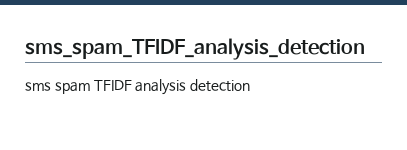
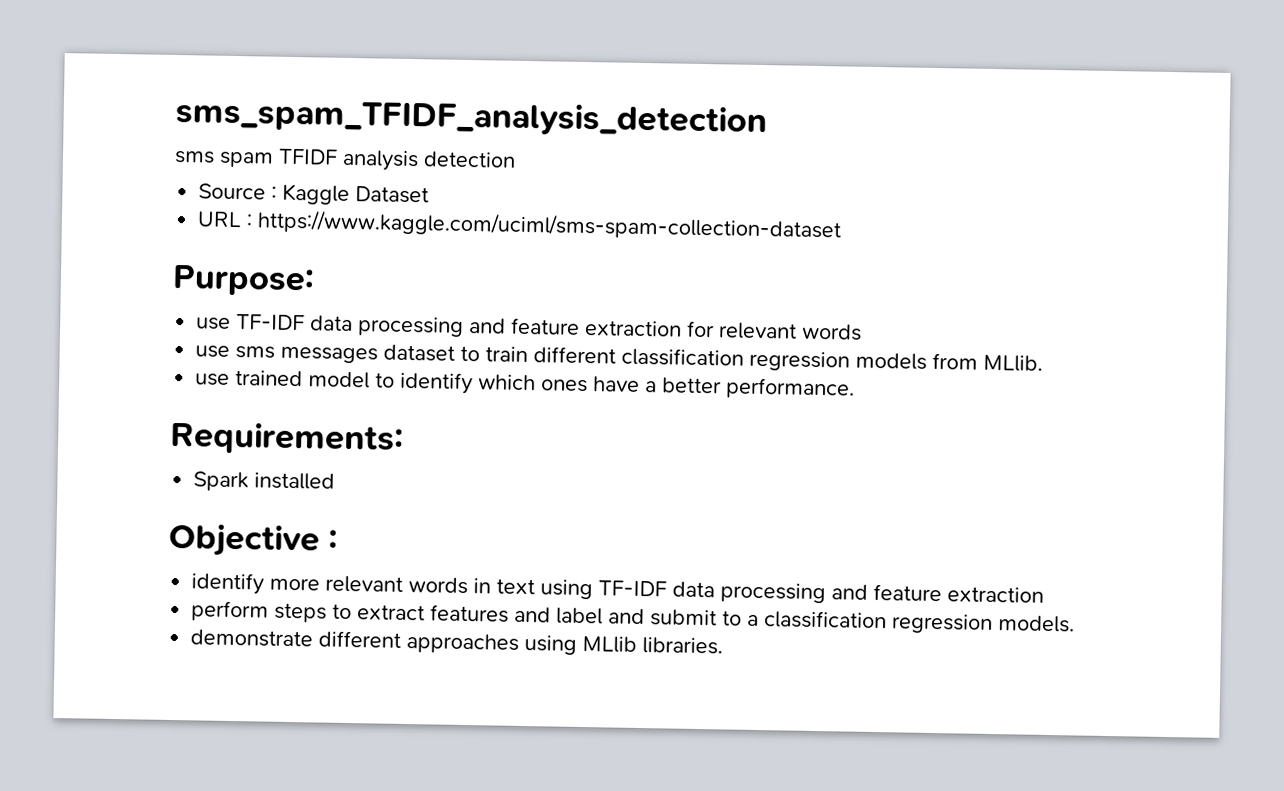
(251, 85) none -> [198,183,430,205] [197,209,843,242] [172,264,315,297] [196,314,863,341] [195,344,1044,372] [195,370,856,400] [169,420,404,456] [193,471,336,492] [168,522,339,558] [191,572,1045,604] [191,600,1076,635] [190,629,724,655] // Source : Kaggle Dataset // URL : https://www.kaggle.com/uciml/sms-spam-collection-dataset // Purpose: // use TF-IDF data processing and feature extraction for relevant words // use sms messages dataset to train different classification regression models from MLlib. // use trained model to identify which ones have a better performance. // Requirements: // Spark installed // Objective : // identify more relevant words in text using TF-IDF data processing and feature extraction // perform steps to extract features and label and submit to a classification regression models. // demonstrate different approaches using MLlib libraries.

